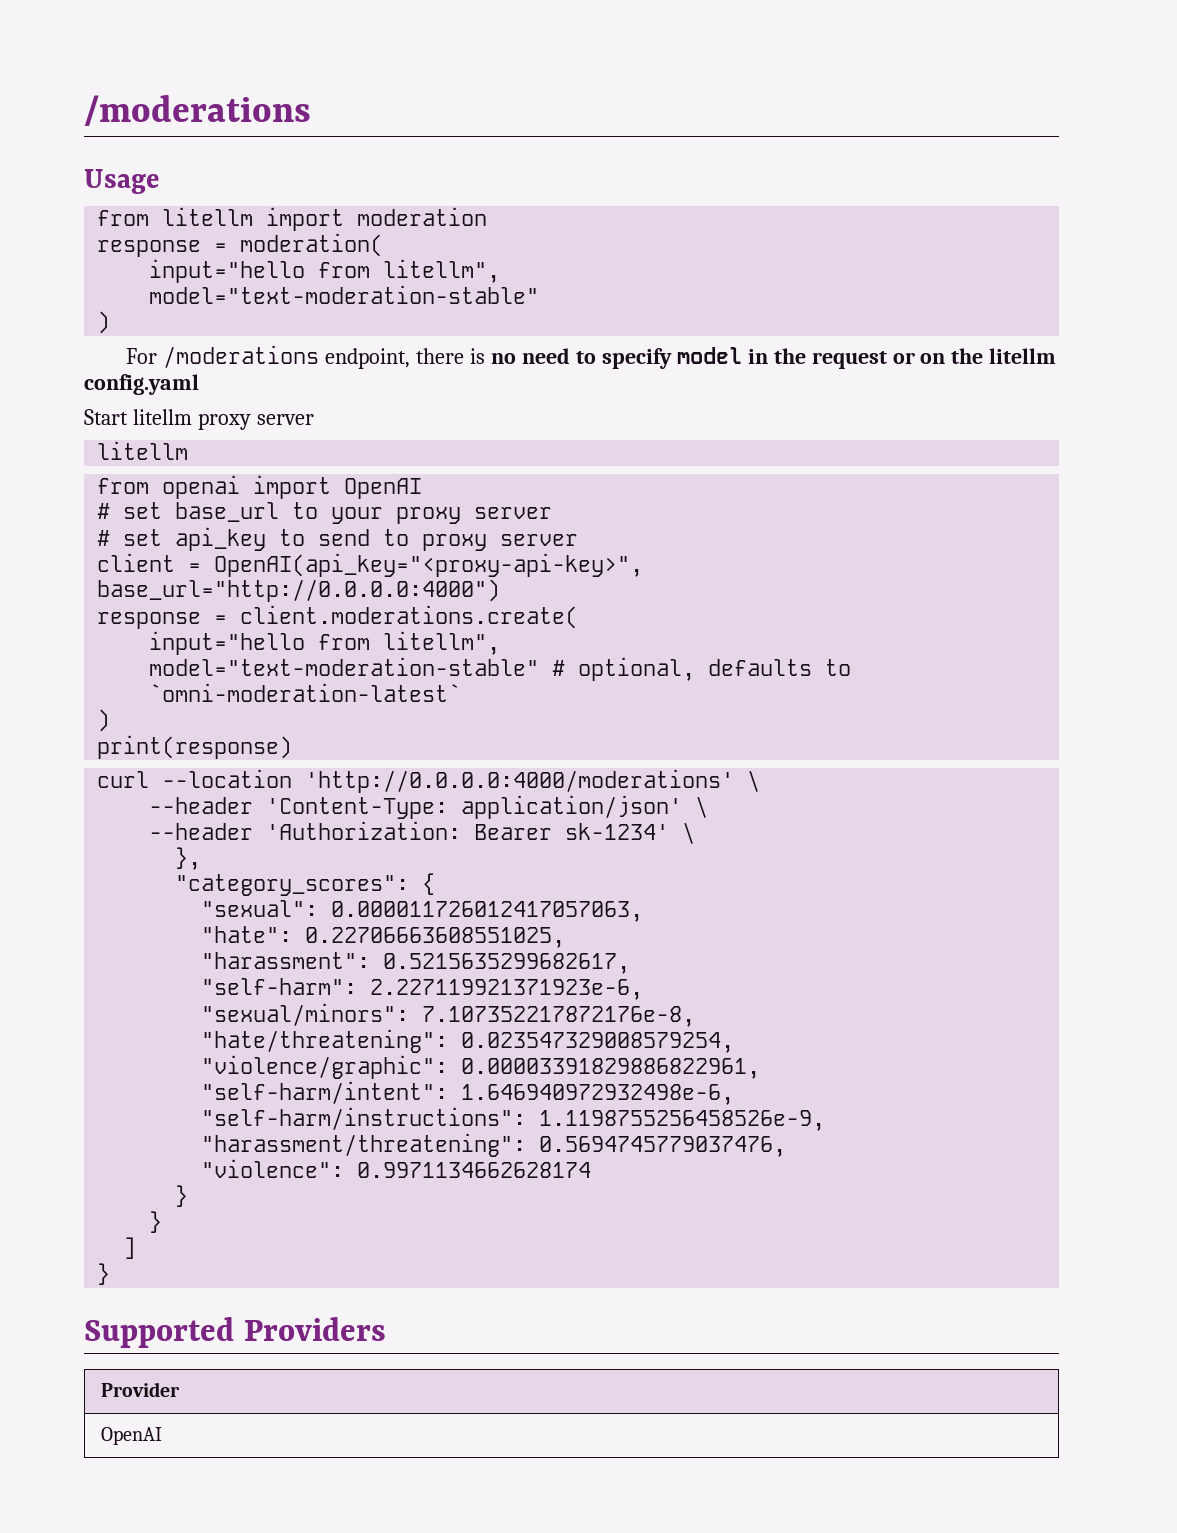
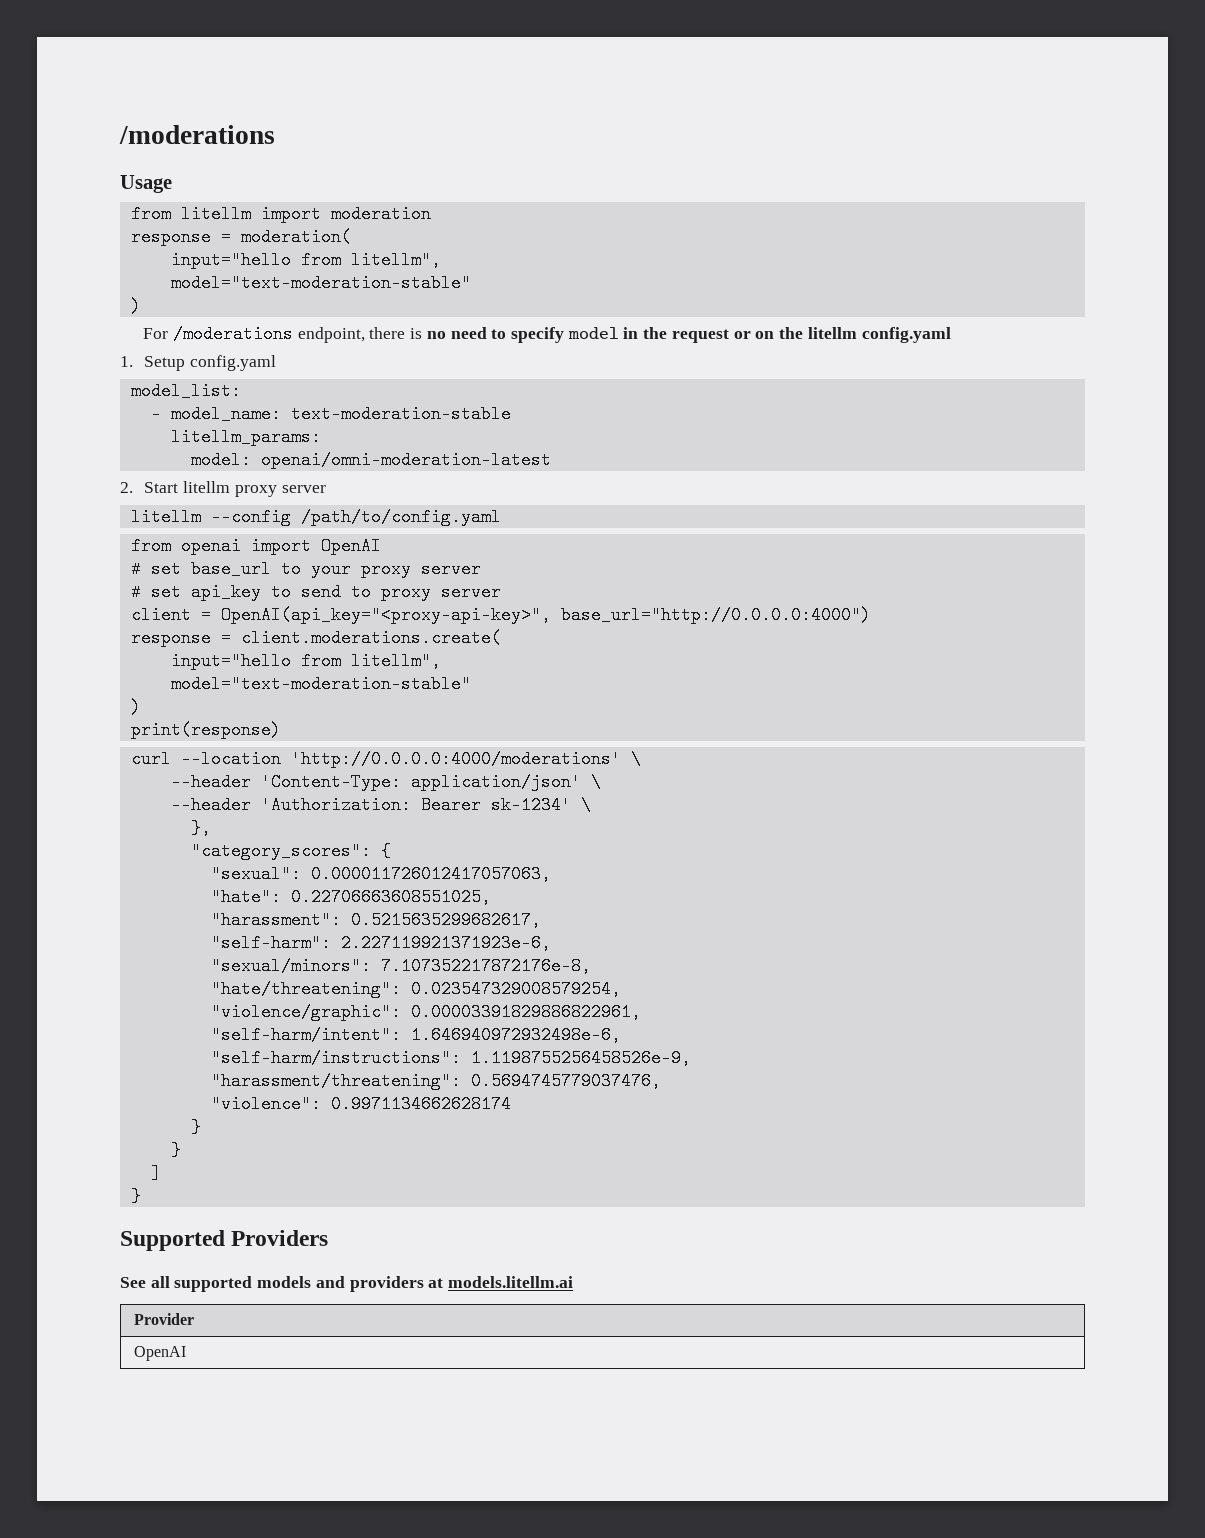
(199, 384) none -> [120,355,277,371] [130,382,241,400] [150,405,511,423] [170,428,321,446] [190,451,551,469] [120,482,133,493] 1. Setup config.yaml // model_list: // - model_name: text-moderation-stable // litellm_params: // model: openai/omni-moderation-latest // 2.
(189, 450) none -> [210,508,501,526] --config /path/to/config.yaml
[552,657,852,681] [149,683,462,702] # optional, defaults to `omni-moderation-latest` -> (471, 684) none
(386, 1329) none -> [120,1276,574,1292] // See all supported models and providers at models.litellm.ai

